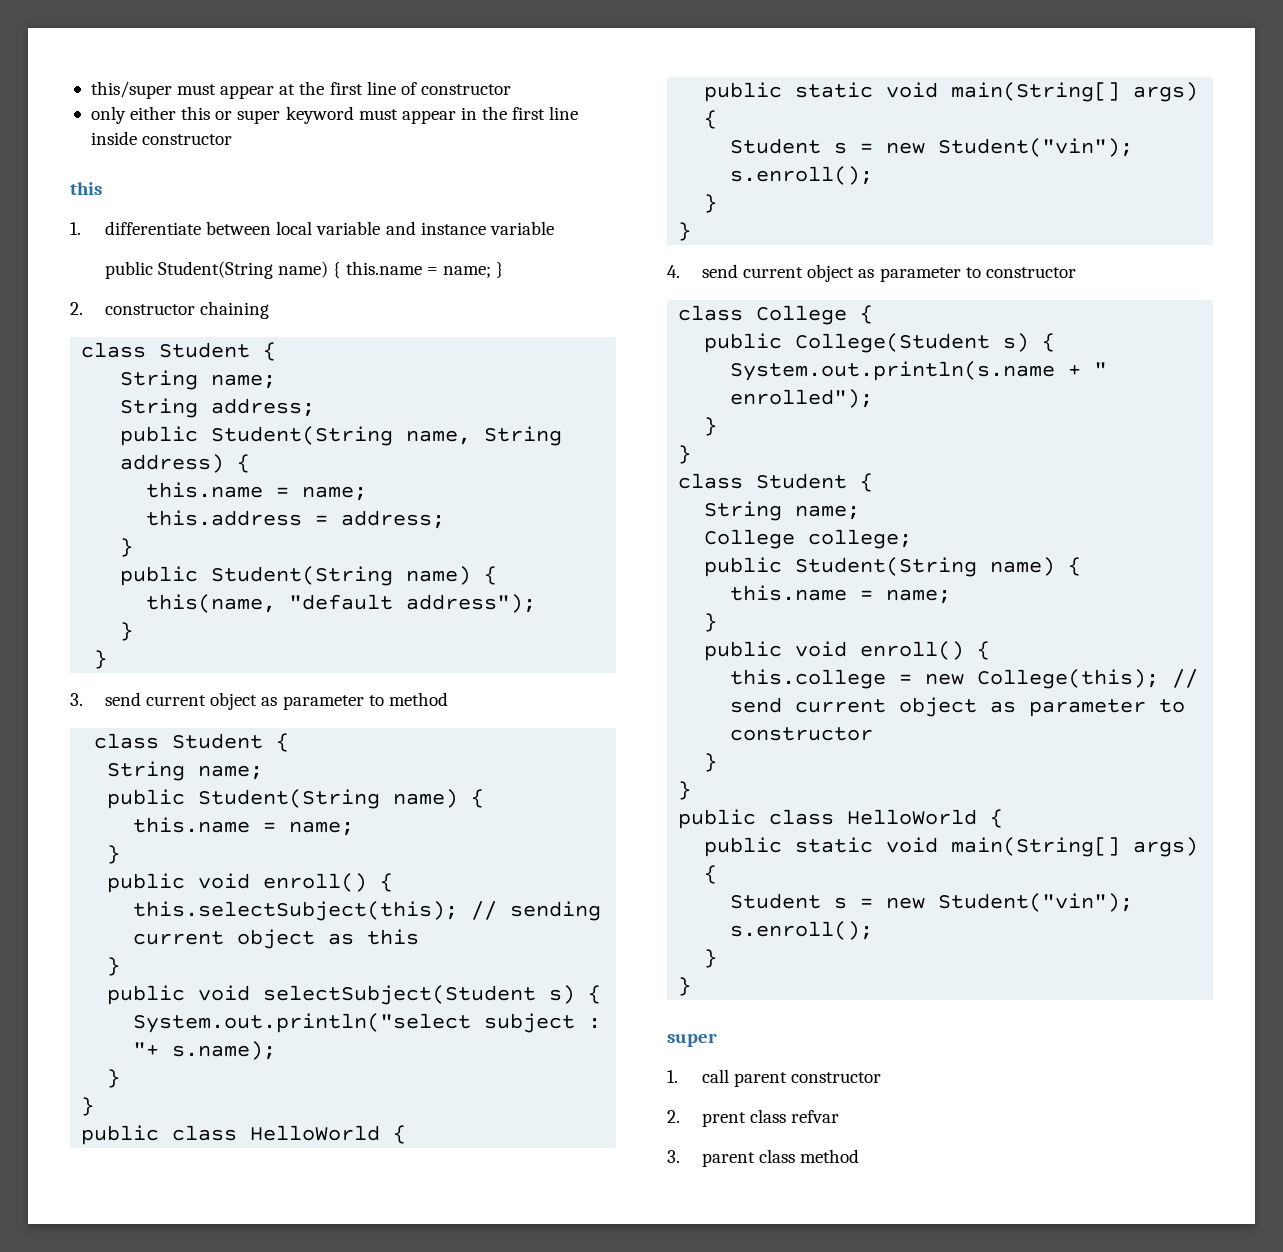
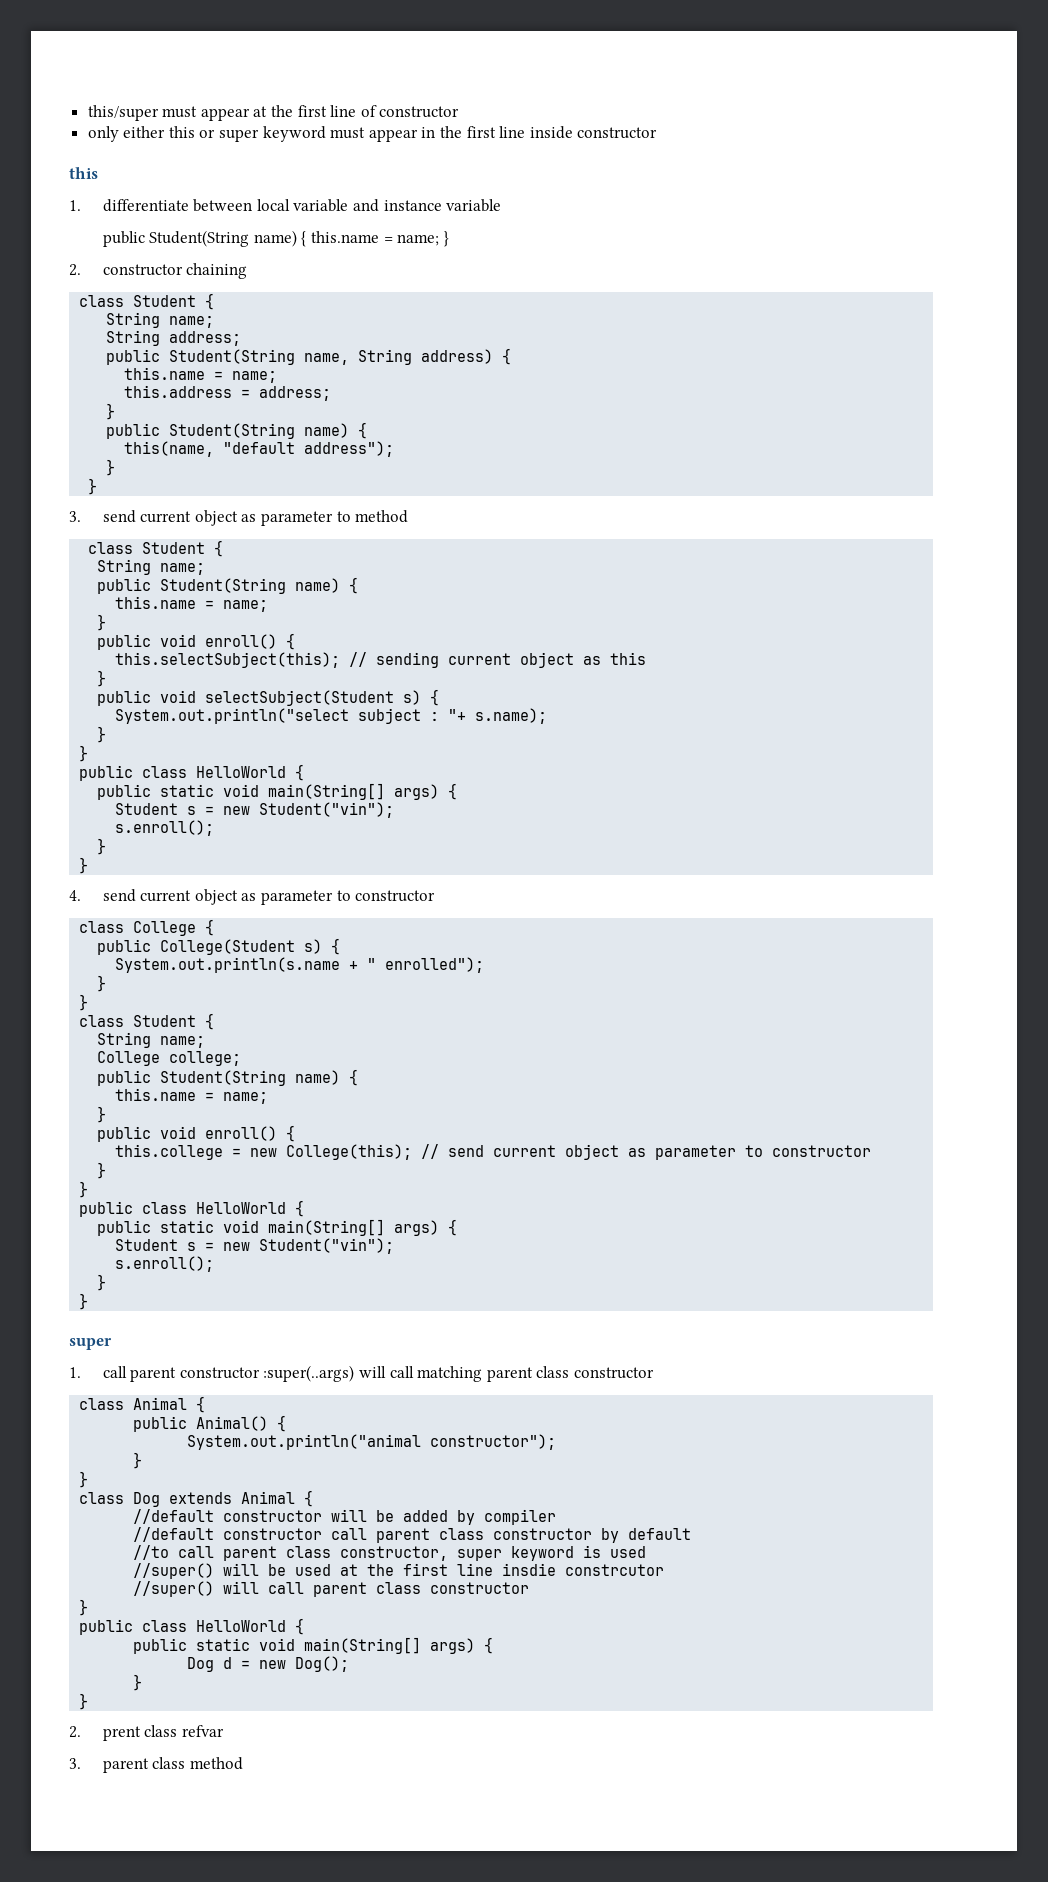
(882, 1077) none -> [263,1365,654,1382] [79,1396,206,1413] [133,1415,287,1432] [187,1434,557,1450] [133,1452,143,1469] [79,1471,89,1488] [79,1490,314,1507] [133,1509,557,1525] [133,1527,692,1543] [133,1545,647,1561] [133,1563,665,1579] [133,1581,530,1597] [79,1599,89,1616] [79,1618,305,1635] [133,1637,494,1654] [187,1656,350,1672] [133,1674,143,1691] [79,1693,89,1710] :super(..args) will call matching parent class constructor // class Animal { // public Animal() { // System.out.println("animal constructor"); // } // } // class Dog extends Animal { // //default constructor will be added by compiler // //default constructor call parent class constructor by default // //to call parent class constructor, super keyword is used // //super() will be used at the first line insdie constrcutor // //super() will call parent class constructor // } // public class HelloWorld { // public static void main(String[] args) { // Dog d = new Dog(); // } // }

